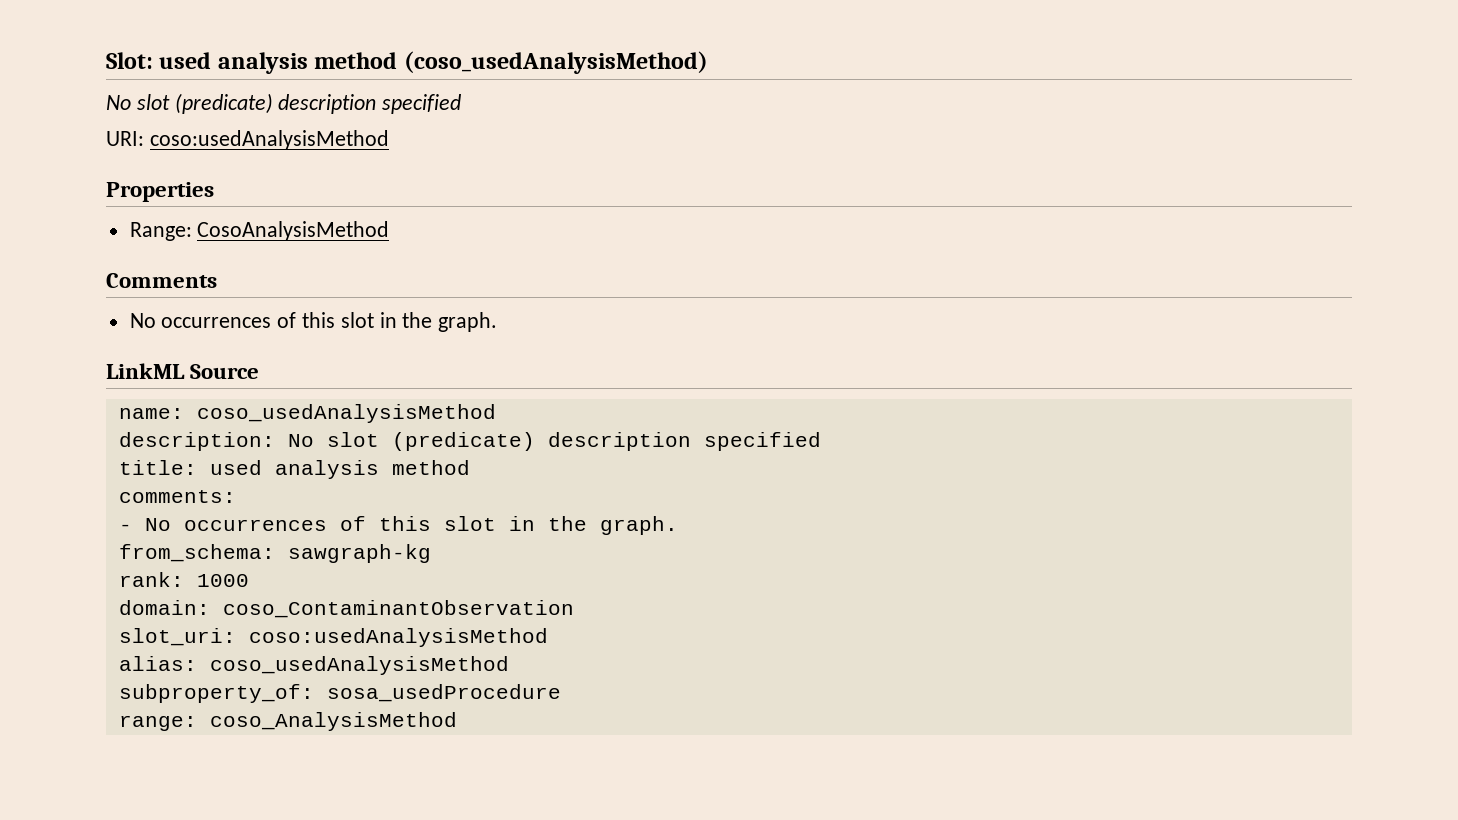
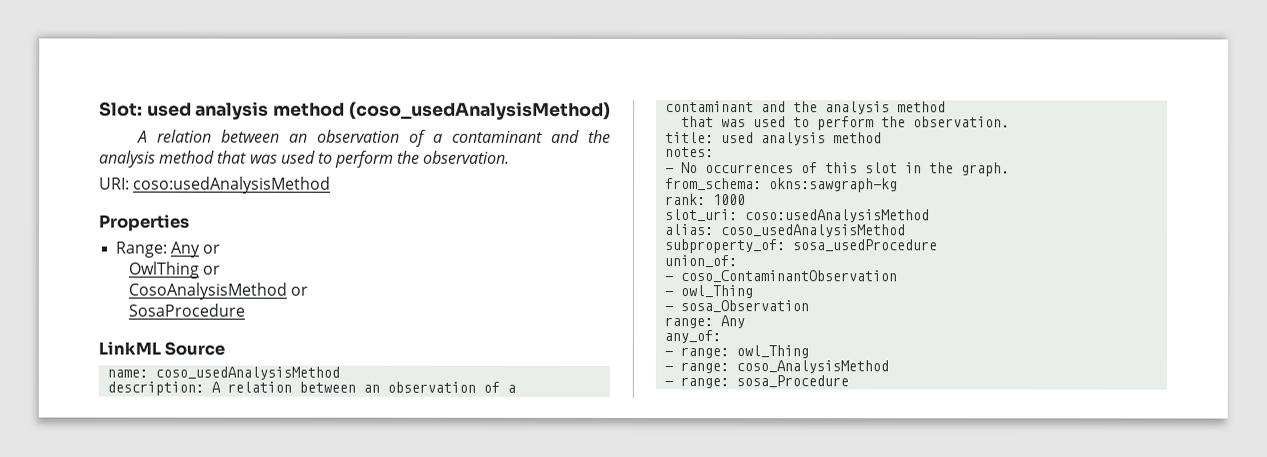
[106,93,462,114] [106,130,389,150] [106,182,214,202] [129,221,390,241] [106,273,217,288] [129,312,498,332] No slot (predicate) description specified // URI: coso:usedAnalysisMethod // Properties // Range: CosoAnalysisMethod // Comments // No occurrences of this slot in the graph. -> [136,129,611,147] [99,150,511,168] [99,176,332,194] [98,214,190,232] [115,241,221,258] [128,261,221,279] [128,282,309,300] [128,303,246,317] A relation between an observation of a contaminant and the analysis method that was used to perform the observation. // URI: coso:usedAnalysisMethod // Properties // Range: Any or // OwlThing or // CosoAnalysisMethod or // SosaProcedure
[287,432,821,451] No slot (predicate) description specified -> [211,381,517,393] [665,101,947,115] [681,116,1011,131] A relation between an observation of a contaminant and the analysis method // that was used to perform the observation.
[118,490,236,503] comments: -> [665,147,715,158] notes:
[287,544,431,563] sawgraph-kg -> [769,178,899,193] okns:sawgraph-kg
[118,600,574,618] // domain: coso_ContaminantObservation -> (747, 200) none
(561, 693) none -> [664,255,738,268] [664,270,898,283] [664,285,754,299] [664,300,810,313] [664,315,746,329] [664,330,722,344] [664,345,810,359] [664,366,674,372] union_of: // - coso_ContaminantObservation // - owl_Thing // - sosa_Observation // range: Any // any_of: // - range: owl_Thing // -
(457, 721) none -> [664,375,850,389] // - range: sosa_Procedure

